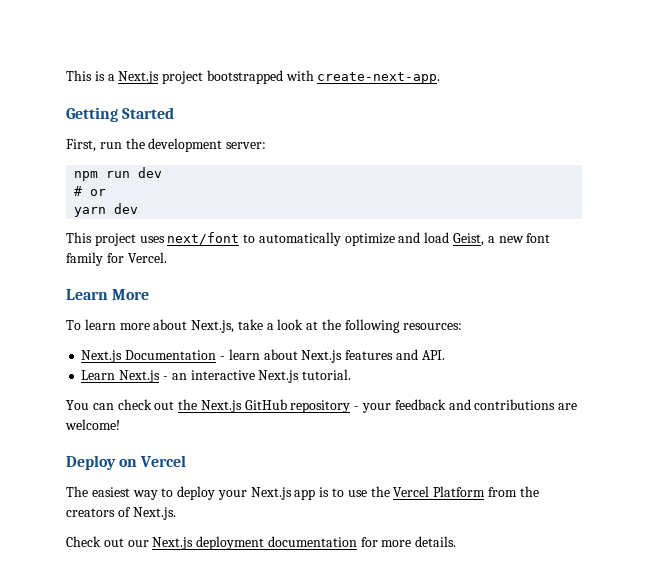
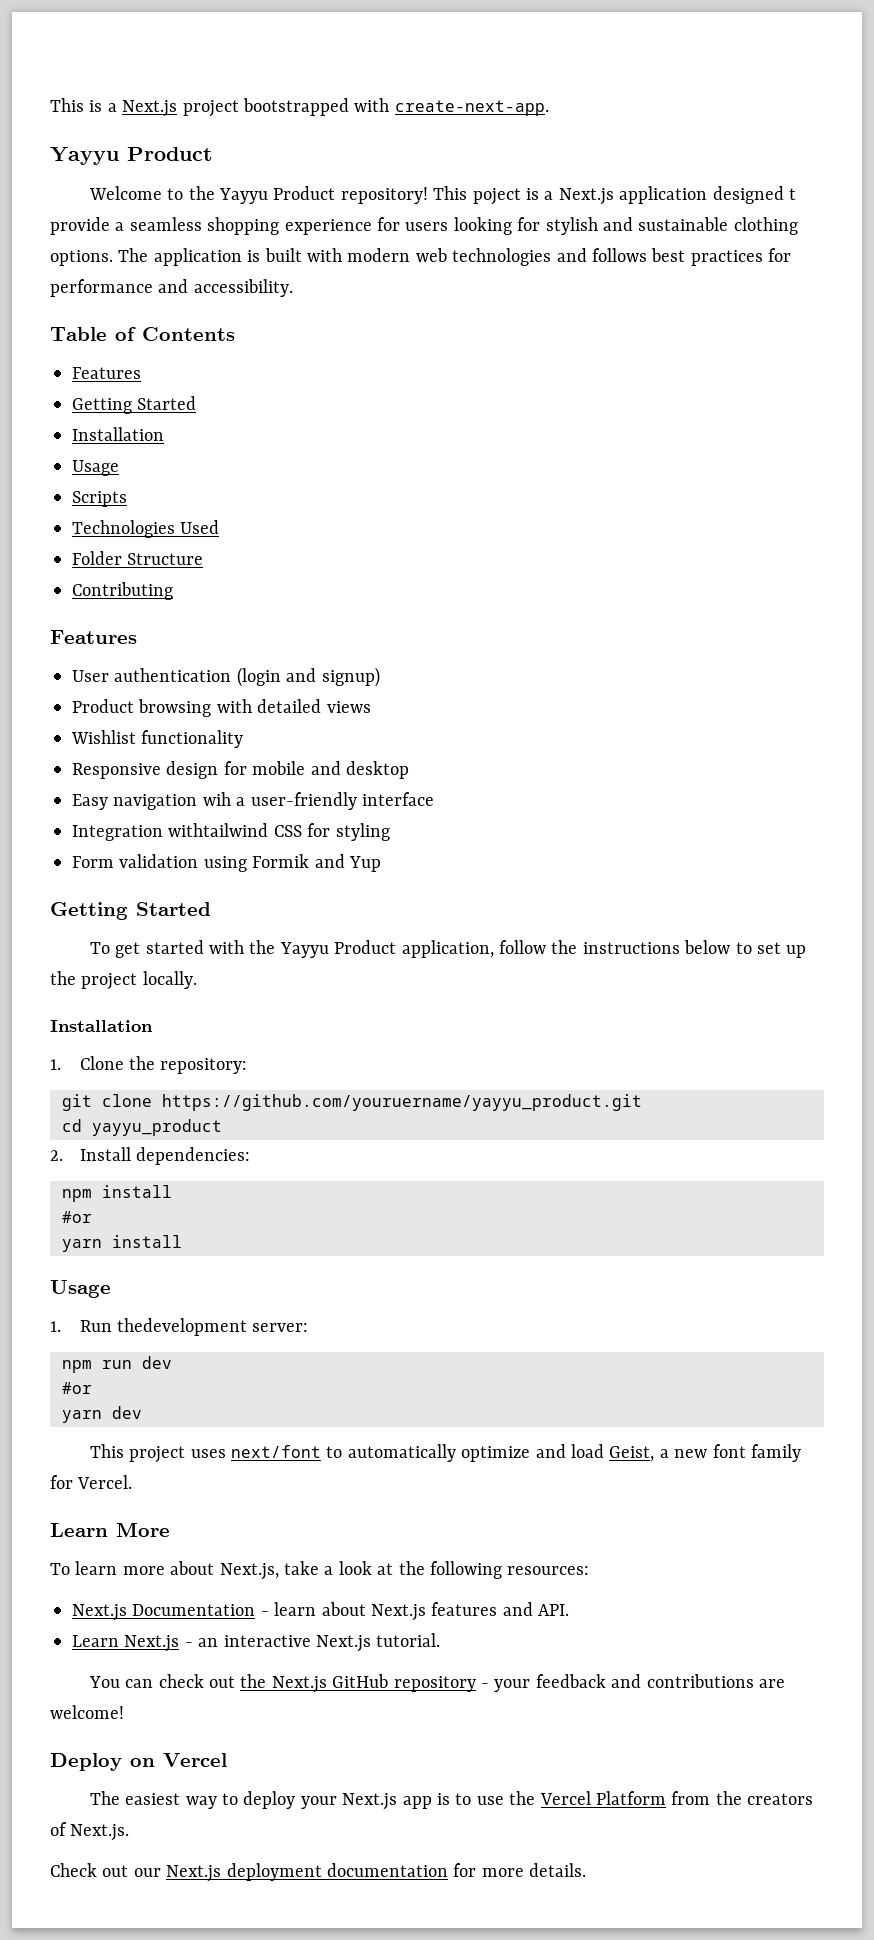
[66,107,175,122] [66,138,223,152] Getting Started // First, run the development -> [50,147,212,165] [88,186,796,205] [50,217,798,235] [50,248,792,266] [50,279,293,297] [50,327,235,341] [72,367,141,379] [72,396,197,414] [72,427,164,441] [72,460,119,476] [72,491,127,507] [72,520,220,538] [72,551,204,565] [72,582,173,600] [50,630,137,644] [72,667,380,687] [72,699,371,717] [71,730,244,748] [72,761,409,779] [72,792,434,810] [72,823,390,841] [72,854,381,872] [50,902,211,920] [89,940,807,958] [50,971,197,990] [50,1020,153,1032] [50,1056,248,1074] [62,1094,642,1111] [62,1119,222,1136] [50,1147,250,1165] [62,1185,172,1202] [62,1211,92,1223] [62,1235,182,1252] [50,1280,111,1298] [50,1318,247,1336] Yayyu Product // Welcome to the Yayyu Product repository! This poject is a Next.js application designed t provide a seamless shopping experience for users looking for stylish and sustainable clothing options. The application is built with modern web technologies and follows best practices for performance and accessibility. // Table of Contents // Features // Getting Started // Installation // Usage // Scripts // Technologies Used // Folder Structure // Contributing // Features // User authentication (login and signup) // Product browsing with detailed views // Wishlist functionality // Responsive design for mobile and desktop // Easy navigation wih a user-friendly interface // Integration withtailwind CSS for styling // Form validation using Formik and Yup // Getting Started // To get started with the Yayyu Product application, follow the instructions below to set up the project locally. // Installation // 1. Clone the repository: // git clone https://github.com/youruername/yayyu_product.git // cd yayyu_product // 2. Install dependencies: // npm install // #or // yarn install // Usage // 1. Run thedevelopment
[74,186,107,196] # or -> [62,1382,92,1394] #or

